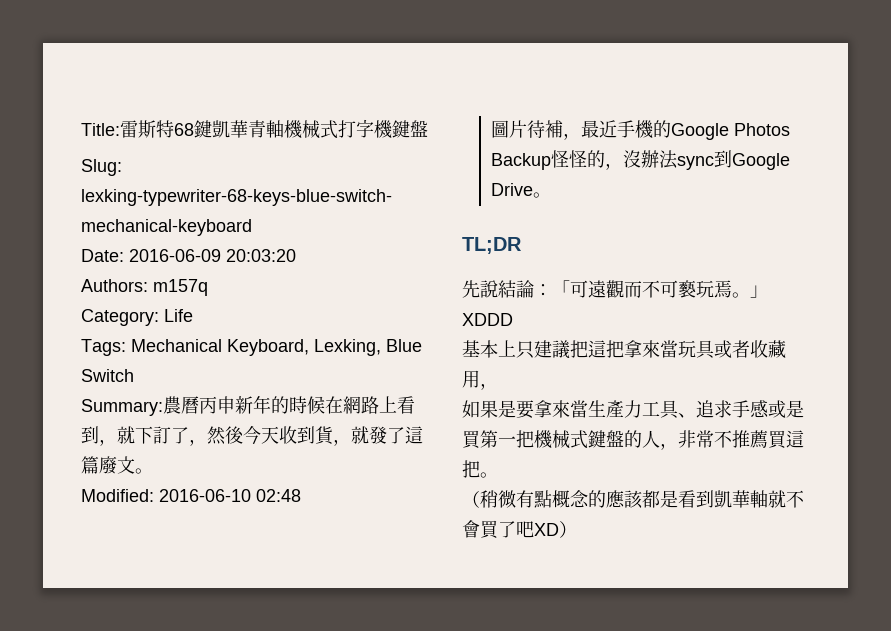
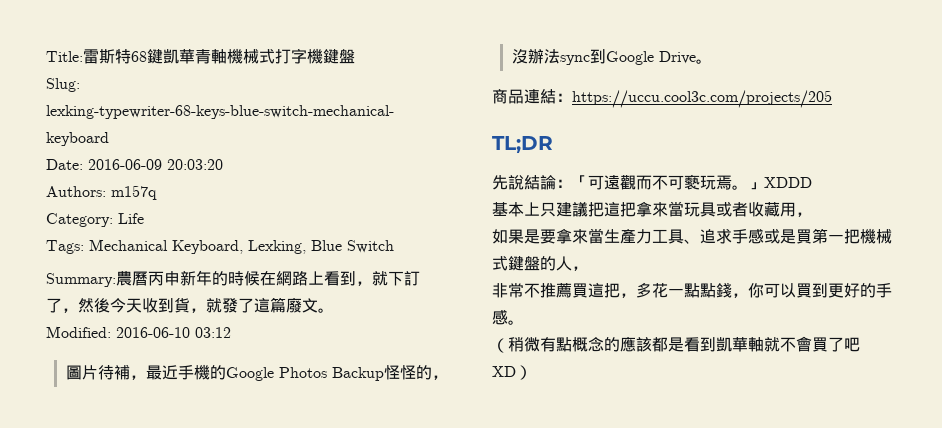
[256,489,301,502] 02:48 -> [195,327,231,338] 03:12
(552, 195) none -> [492,89,832,108] // 商品連結：https://uccu.cool3c.com/projects/205
(678, 446) none -> (588, 268) //
(480, 469) none -> [620,282,892,298] [492,309,508,325] ，多花一點點錢，你可以買到更好的手感

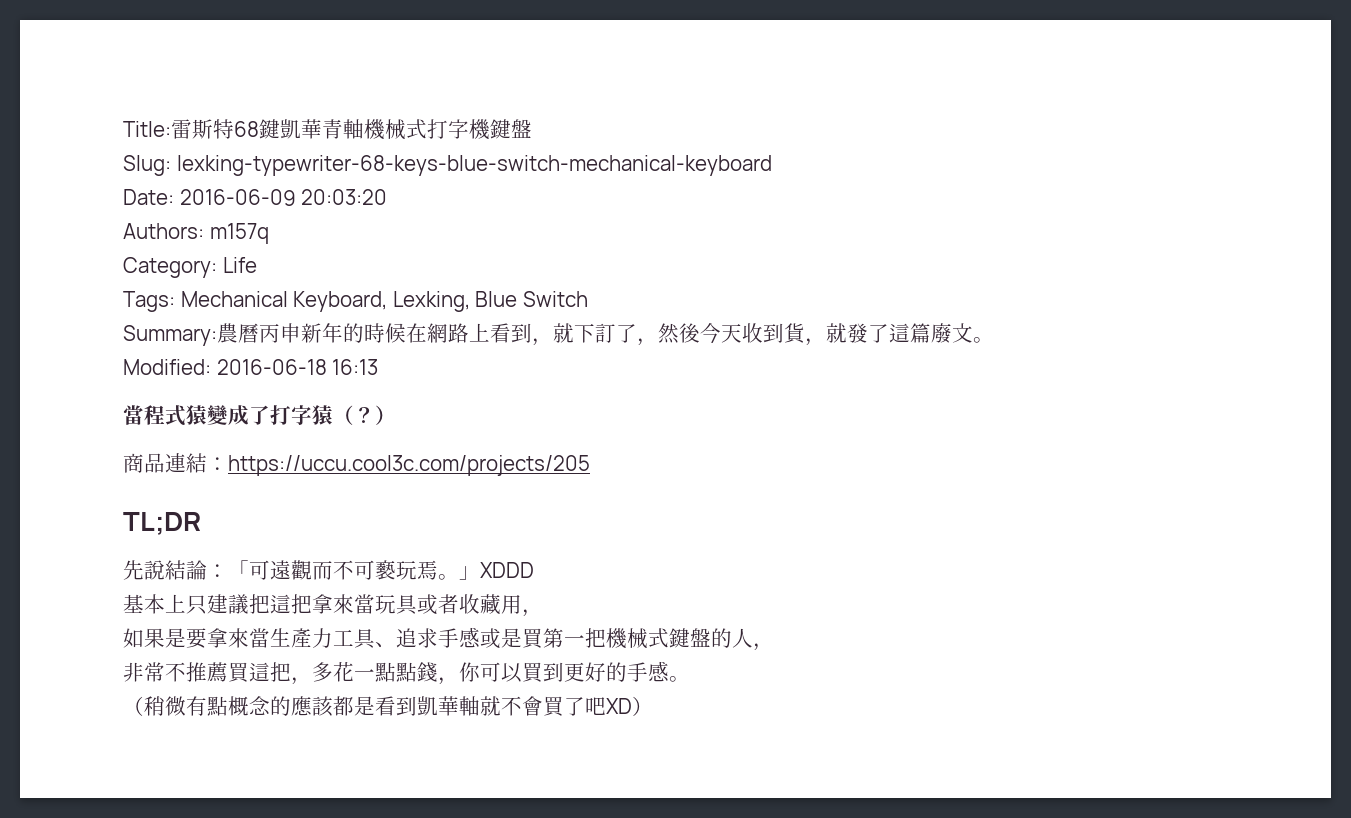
[116,327,231,338] [65,364,448,381] [511,49,712,65] 2016-06-10 03:12 // 圖片待補，最近手機的Google Photos Backup怪怪的，沒辦法sync到Google Drive。 -> [216,359,379,375] [123,405,396,426] 2016-06-18 16:13 // 當程式猿變成了打字猿（？）

